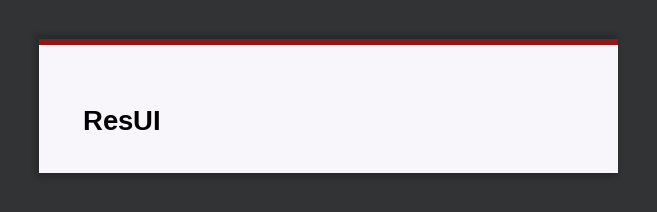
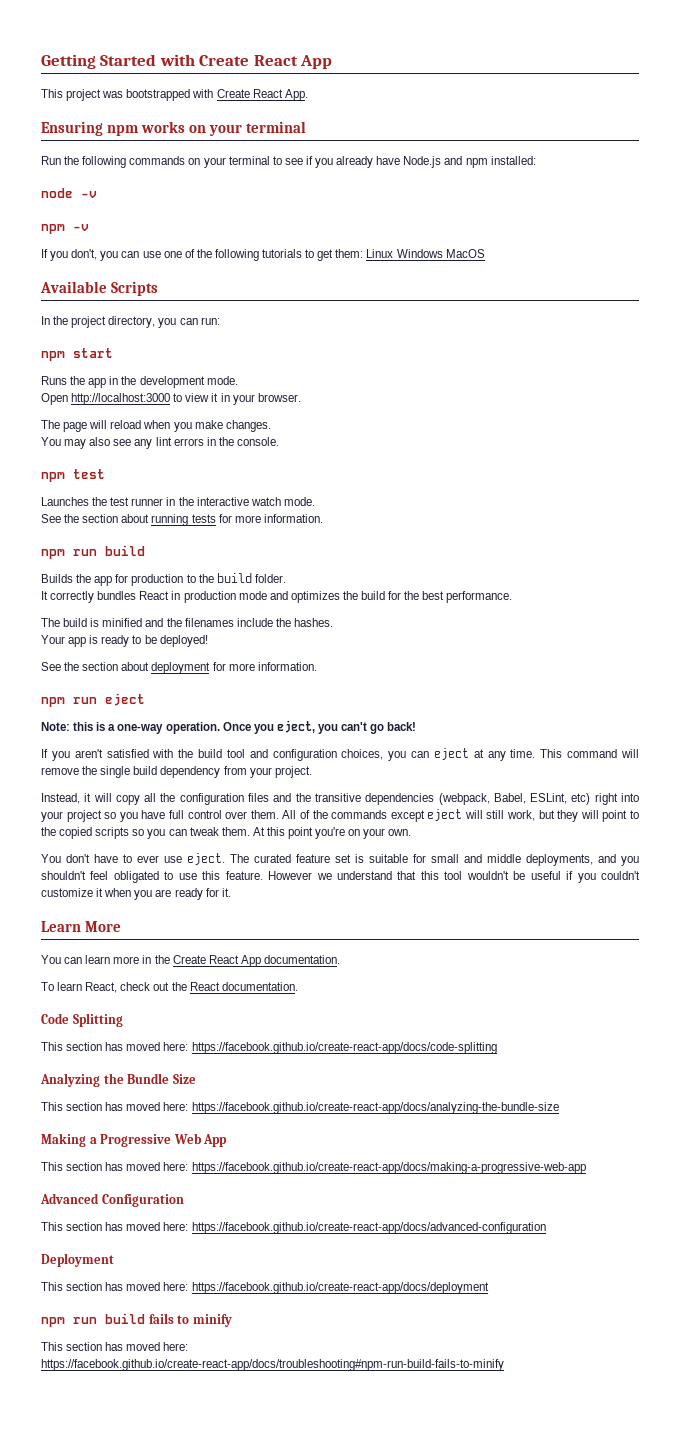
[83,111,161,130] ResUI -> [41,54,333,69] [41,89,308,101] [41,121,306,136] [41,156,536,168] [41,188,97,198] [41,224,89,234] [41,249,485,261] [40,281,158,296] [41,316,220,328] [41,348,113,361] [41,376,238,388] [41,393,301,405] [41,420,271,432] [41,437,279,449] [41,469,105,482] [41,497,315,506] [41,514,323,526] [41,545,145,559] [41,573,286,586] [41,591,513,603] [41,618,333,627] [41,635,208,647] [41,662,317,674] [41,693,145,707] [41,720,417,734] [41,748,640,761] [41,766,312,778] [41,793,639,805] [41,809,639,822] [41,827,412,839] [41,853,639,866] [41,871,641,883] [41,888,231,900] [41,921,121,932] [41,955,340,967] [41,982,298,993] [41,1013,123,1027] [41,1042,497,1054] [40,1073,196,1087] [41,1102,559,1114] [41,1133,228,1147] [41,1162,586,1174] [40,1193,184,1207] [41,1222,546,1234] [41,1253,114,1267] [41,1282,489,1294] [41,1313,232,1327] [41,1342,189,1351] [41,1359,504,1371] Getting Started with Create React App // This project was bootstrapped with Create React App. // Ensuring npm works on your terminal // Run the following commands on your terminal to see if you already have Node.js and npm installed: // node -v // npm -v // If you don't, you can use one of the following tutorials to get them: Linux Windows MacOS // Available Scripts // In the project directory, you can run: // npm start // Runs the app in the development mode. // Open http://localhost:3000 to view it in your browser. // The page will reload when you make changes. // You may also see any lint errors in the console. // npm test // Launches the test runner in the interactive watch mode. // See the section about running tests for more information. // npm run build // Builds the app for production to the build folder. // It correctly bundles React in production mode and optimizes the build for the best performance. // The build is minified and the filenames include the hashes. // Your app is ready to be deployed! // See the section about deployment for more information. // npm run eject // Note: this is a one-way operation. Once you eject, you can't go back! // If you aren't satisfied with the build tool and configuration choices, you can eject at any time. This command will remove the single build dependency from your project. // Instead, it will copy all the configuration files and the transitive dependencies (webpack, Babel, ESLint, etc) right into your project so you have full control over them. All of the commands except eject will still work, but they will point to the copied scripts so you can tweak them. At this point you're on your own. // You don't have to ever use eject. The curated feature set is suitable for small and middle deployments, and you shouldn't feel obligated to use this feature. However we understand that this tool wouldn't be useful if you couldn't customize it when you are ready for it. // Learn More // You can learn more in the Create React App documentation. // To learn React, check out the React documentation. // Code Splitting // This section has moved here: https://facebook.github.io/create-react-app/docs/code-splitting // Analyzing the Bundle Size // This section has moved here: https://facebook.github.io/create-react-app/docs/analyzing-the-bundle-size // Making a Progressive Web App // This section has moved here: https://facebook.github.io/create-react-app/docs/making-a-progressive-web-app // Advanced Configuration // This section has moved here: https://facebook.github.io/create-react-app/docs/advanced-configuration // Deployment // This section has moved here: https://facebook.github.io/create-react-app/docs/deployment // npm run build fails to minify // This section has moved here: https://facebook.github.io/create-react-app/docs/troubleshooting#npm-run-build-fails-to-minify

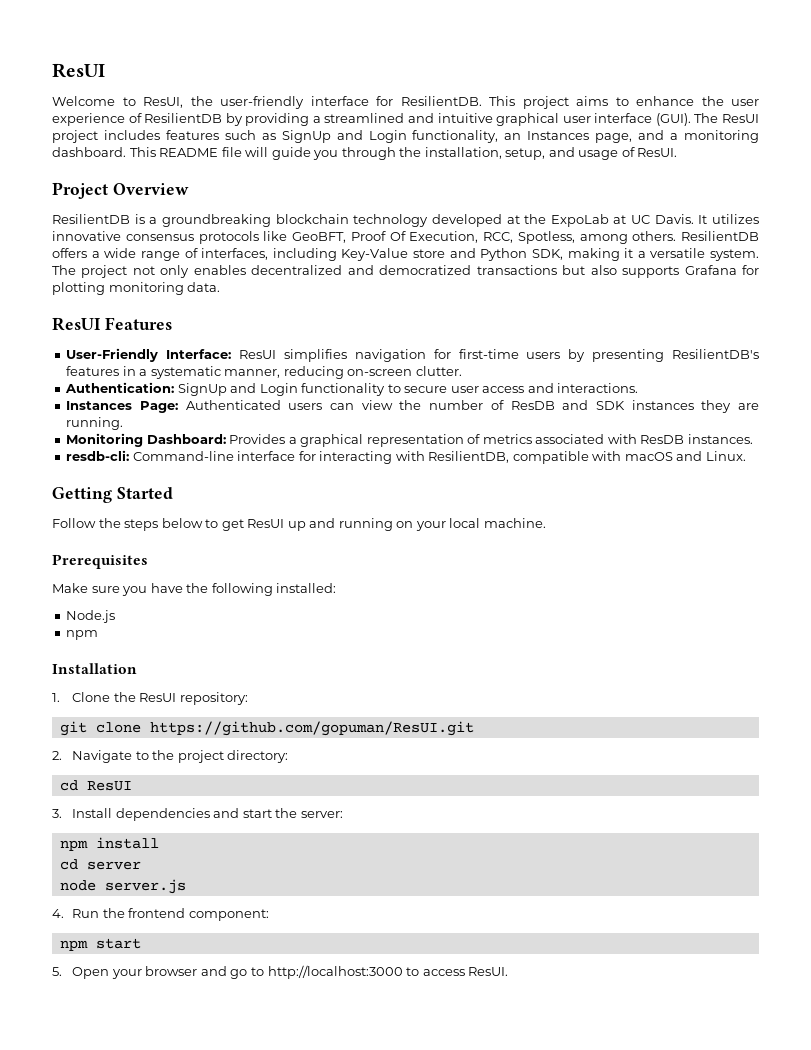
[41,54,333,69] [41,89,308,101] [41,121,306,136] [41,156,536,168] [41,188,97,198] [41,224,89,234] [41,249,485,261] [40,281,158,296] [41,316,220,328] [41,348,113,361] [41,376,238,388] [41,393,301,405] [41,420,271,432] [41,437,279,449] [41,469,105,482] [41,497,315,506] [41,514,323,526] [41,545,145,559] [41,573,286,586] [41,591,513,603] [41,618,333,627] [41,635,208,647] [41,662,317,674] [41,693,145,707] [41,720,417,734] [41,748,640,761] [41,766,312,778] [41,793,639,805] [41,809,639,822] [41,827,412,839] [41,853,639,866] [41,871,641,883] [41,888,231,900] [41,921,121,932] [41,955,340,967] [41,982,298,993] [41,1013,123,1027] [41,1042,497,1054] [40,1073,196,1087] [41,1102,559,1114] [41,1133,228,1147] [41,1162,586,1174] [40,1193,184,1207] [41,1222,546,1234] [41,1253,114,1267] [41,1282,489,1294] [41,1313,232,1327] [41,1342,189,1351] [41,1359,504,1371] Getting Started with Create React App // This project was bootstrapped with Create React App. // Ensuring npm works on your terminal // Run the following commands on your terminal to see if you already have Node.js and npm installed: // node -v // npm -v // If you don't, you can use one of the following tutorials to get them: Linux Windows MacOS // Available Scripts // In the project directory, you can run: // npm start // Runs the app in the development mode. // Open http://localhost:3000 to view it in your browser. // The page will reload when you make changes. // You may also see any lint errors in the console. // npm test // Launches the test runner in the interactive watch mode. // See the section about running tests for more information. // npm run build // Builds the app for production to the build folder. // It correctly bundles React in production mode and optimizes the build for the best performance. // The build is minified and the filenames include the hashes. // Your app is ready to be deployed! // See the section about deployment for more information. // npm run eject // Note: this is a one-way operation. Once you eject, you can't go back! // If you aren't satisfied with the build tool and configuration choices, you can eject at any time. This command will remove the single build dependency from your project. // Instead, it will copy all the configuration files and the transitive dependencies (webpack, Babel, ESLint, etc) right into your project so you have full control over them. All of the commands except eject will still work, but they will point to the copied scripts so you can tweak them. At this point you're on your own. // You don't have to ever use eject. The curated feature set is suitable for small and middle deployments, and you shouldn't feel obligated to use this feature. However we understand that this tool wouldn't be useful if you couldn't customize it when you are ready for it. // Learn More // You can learn more in the Create React App documentation. // To learn React, check out the React documentation. // Code Splitting // This section has moved here: https://facebook.github.io/create-react-app/docs/code-splitting // Analyzing the Bundle Size // This section has moved here: https://facebook.github.io/create-react-app/docs/analyzing-the-bundle-size // Making a Progressive Web App // This section has moved here: https://facebook.github.io/create-react-app/docs/making-a-progressive-web-app // Advanced Configuration // This section has moved here: https://facebook.github.io/create-react-app/docs/advanced-configuration // Deployment // This section has moved here: https://facebook.github.io/create-react-app/docs/deployment // npm run build fails to minify // This section has moved here: https://facebook.github.io/create-react-app/docs/troubleshooting#npm-run-build-fails-to-minify -> [52,63,105,78] [52,96,759,109] [52,113,759,126] [52,130,760,143] [52,147,678,160] [52,182,189,199] [52,214,759,227] [52,231,759,244] [52,248,759,261] [52,265,759,278] [52,282,221,295] [52,317,172,331] [66,348,759,362] [66,366,462,379] [65,382,639,396] [66,400,759,413] [66,417,124,430] [66,433,753,447] [66,450,746,464] [52,487,173,503] [52,518,546,531] [52,554,148,569] [52,583,337,596] [66,610,116,623] [66,630,99,640] [52,663,137,674] [52,692,248,705] [59,721,474,736] [52,750,289,763] [59,780,132,791] [52,808,343,821] [59,837,159,851] [59,859,141,870] [59,879,186,894] [52,908,269,921] [59,938,141,951] [52,965,509,979] ResUI // Welcome to ResUI, the user-friendly interface for ResilientDB. This project aims to enhance the user experience of ResilientDB by providing a streamlined and intuitive graphical user interface (GUI). The ResUI project includes features such as SignUp and Login functionality, an Instances page, and a monitoring dashboard. This README file will guide you through the installation, setup, and usage of ResUI. // Project Overview // ResilientDB is a groundbreaking blockchain technology developed at the ExpoLab at UC Davis. It utilizes innovative consensus protocols like GeoBFT, Proof Of Execution, RCC, Spotless, among others. ResilientDB offers a wide range of interfaces, including Key-Value store and Python SDK, making it a versatile system. The project not only enables decentralized and democratized transactions but also supports Grafana for plotting monitoring data. // ResUI Features // User-Friendly Interface: ResUI simplifies navigation for first-time users by presenting ResilientDB's features in a systematic manner, reducing on-screen clutter. // Authentication: SignUp and Login functionality to secure user access and interactions. // Instances Page: Authenticated users can view the number of ResDB and SDK instances they are running. // Monitoring Dashboard: Provides a graphical representation of metrics associated with ResDB instances. // resdb-cli: Command-line interface for interacting with ResilientDB, compatible with macOS and Linux. // Getting Started // Follow the steps below to get ResUI up and running on your local machine. // Prerequisites // Make sure you have the following installed: // Node.js // npm // Installation // 1. Clone the ResUI repository: // git clone https://github.com/gopuman/ResUI.git // 2. Navigate to the project directory: // cd ResUI // 3. Install dependencies and start the server: // npm install // cd server // node server.js // 4. Run the frontend component: // npm start // 5. Open your browser and go to http://localhost:3000 to access ResUI.

